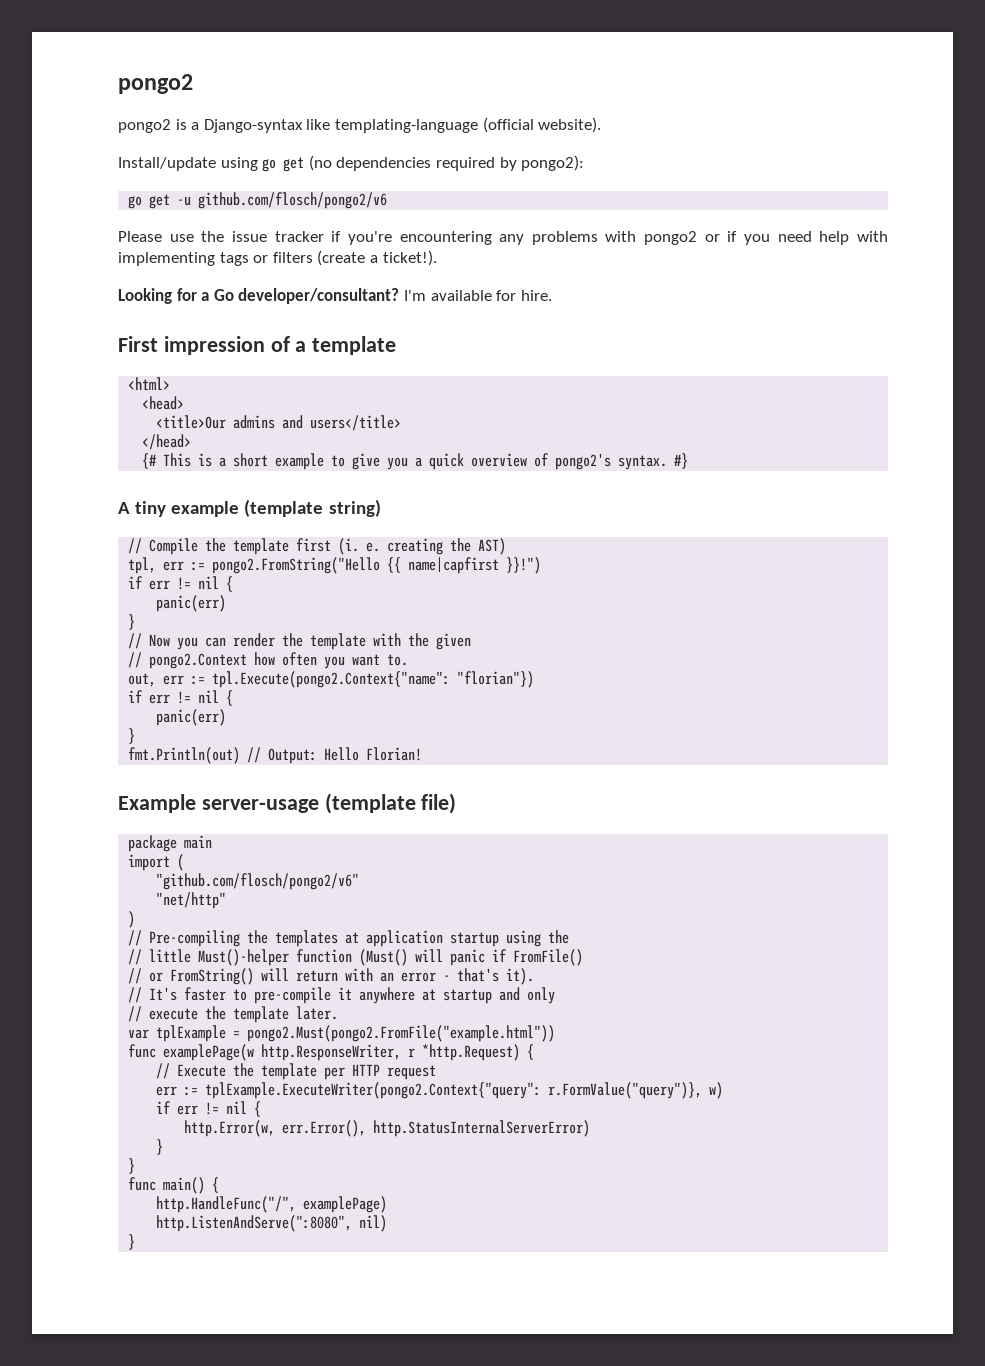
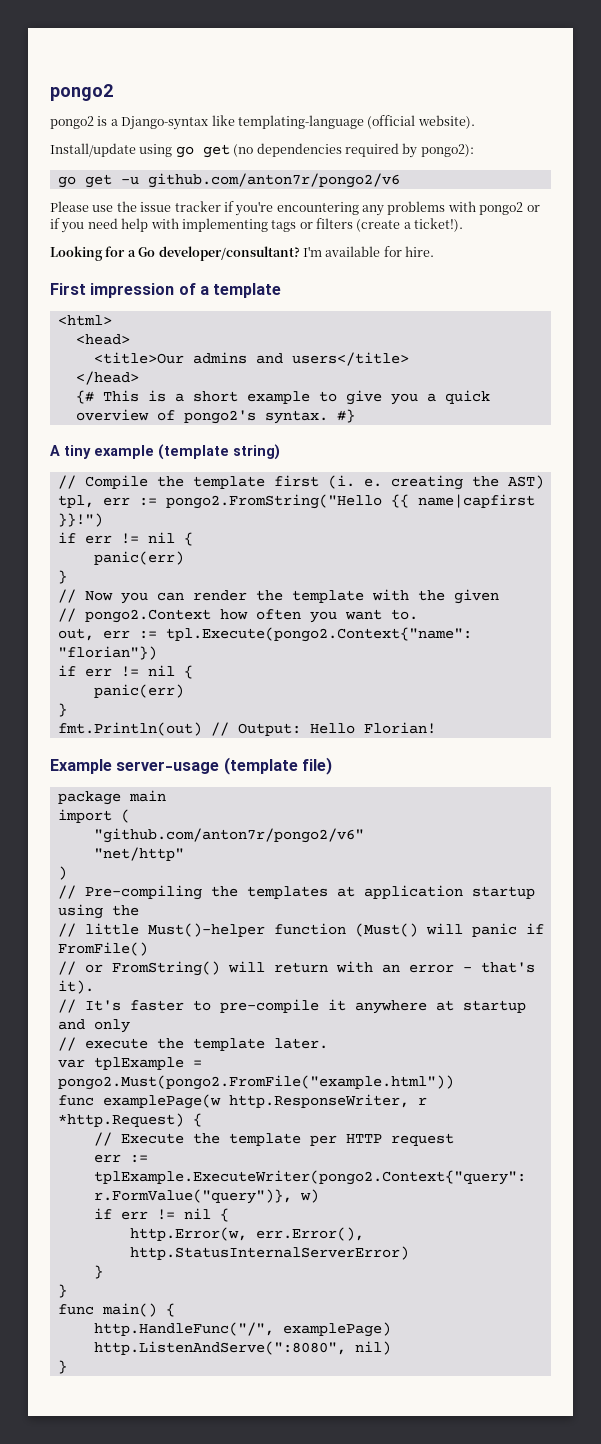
[198,192,388,209] github.com/flosch/pongo2/v6 -> [147,173,400,188] github.com/anton7r/pongo2/v6
[156,873,360,890] "github.com/flosch/pongo2/v6" -> [93,828,364,843] "github.com/anton7r/pongo2/v6"

